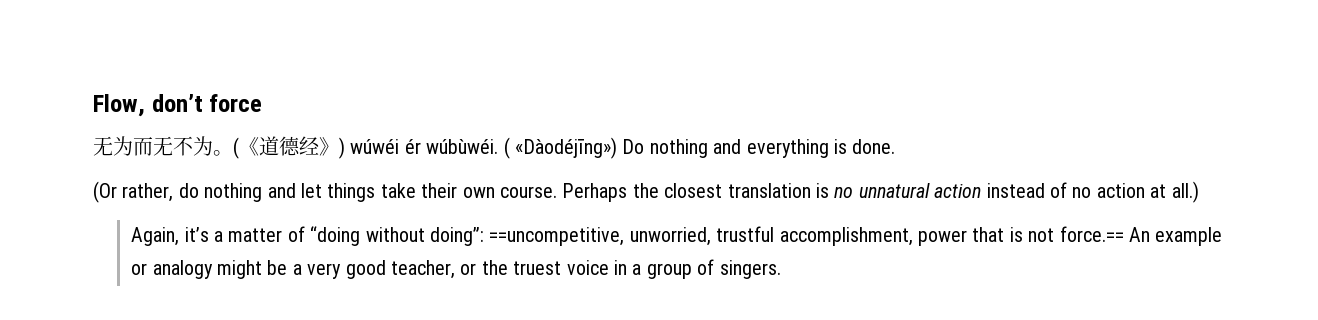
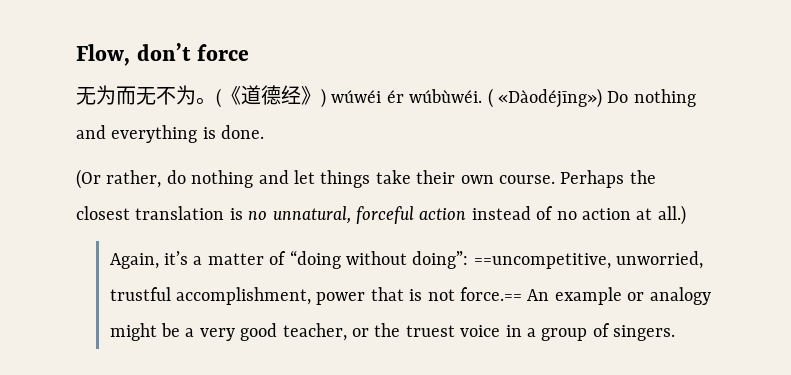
[858,183,930,198] unnatural -> [272,206,414,224] unnatural, forceful

